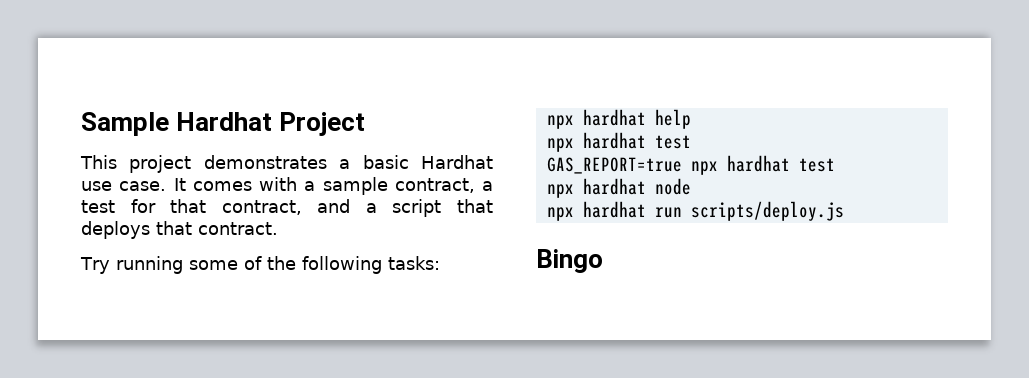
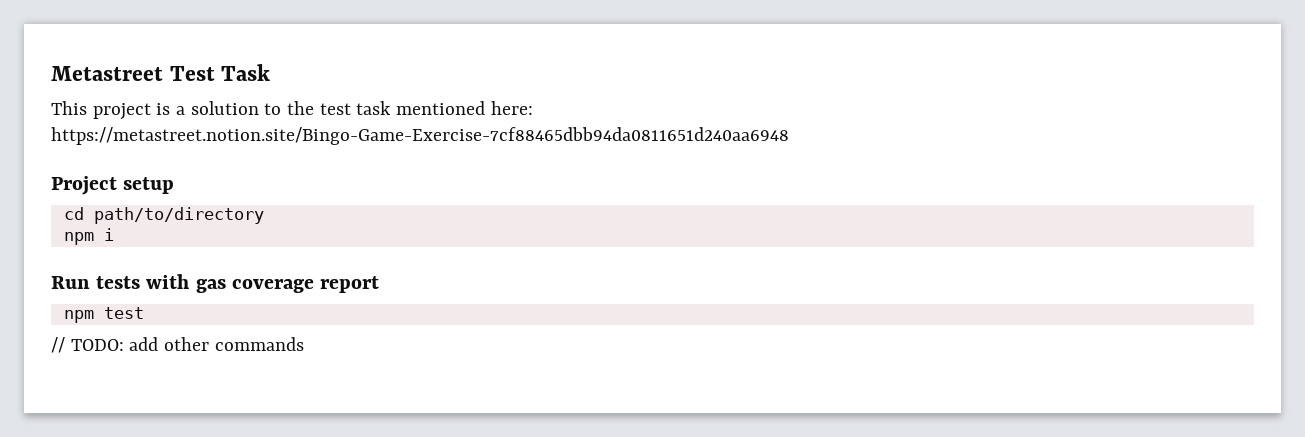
[81,112,366,136] Sample Hardhat Project -> [51,64,271,81] Metastreet Test Task
[203,155,493,169] [81,177,493,195] [81,199,493,217] [81,221,278,239] [80,256,440,274] [546,109,691,129] [546,132,691,152] [546,155,835,175] [546,178,691,198] [546,201,844,221] [536,249,603,273] demonstrates a basic Hardhat use case. It comes with a sample contract, a test for that contract, and a script that deploys that contract. // Try running some of the following tasks: // npx hardhat help // npx hardhat test // GAS_REPORT=true npx hardhat test // npx hardhat node // npx hardhat run scripts/deploy.js // Bingo -> [156,101,533,115] [51,127,789,145] [51,176,175,195] [63,207,264,224] [63,228,114,245] [51,274,380,293] [63,307,144,323] [51,337,304,353] is a solution to the test task mentioned here: https://metastreet.notion.site/Bingo-Game-Exercise-7cf88465dbb94da0811651d240aa6948 // Project setup // cd path/to/directory // npm i // Run tests with gas coverage report // npm test // // TODO: add other commands

